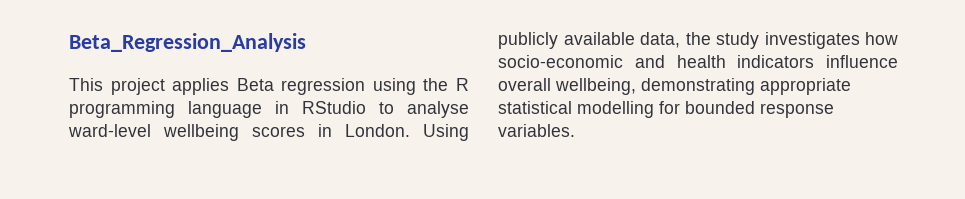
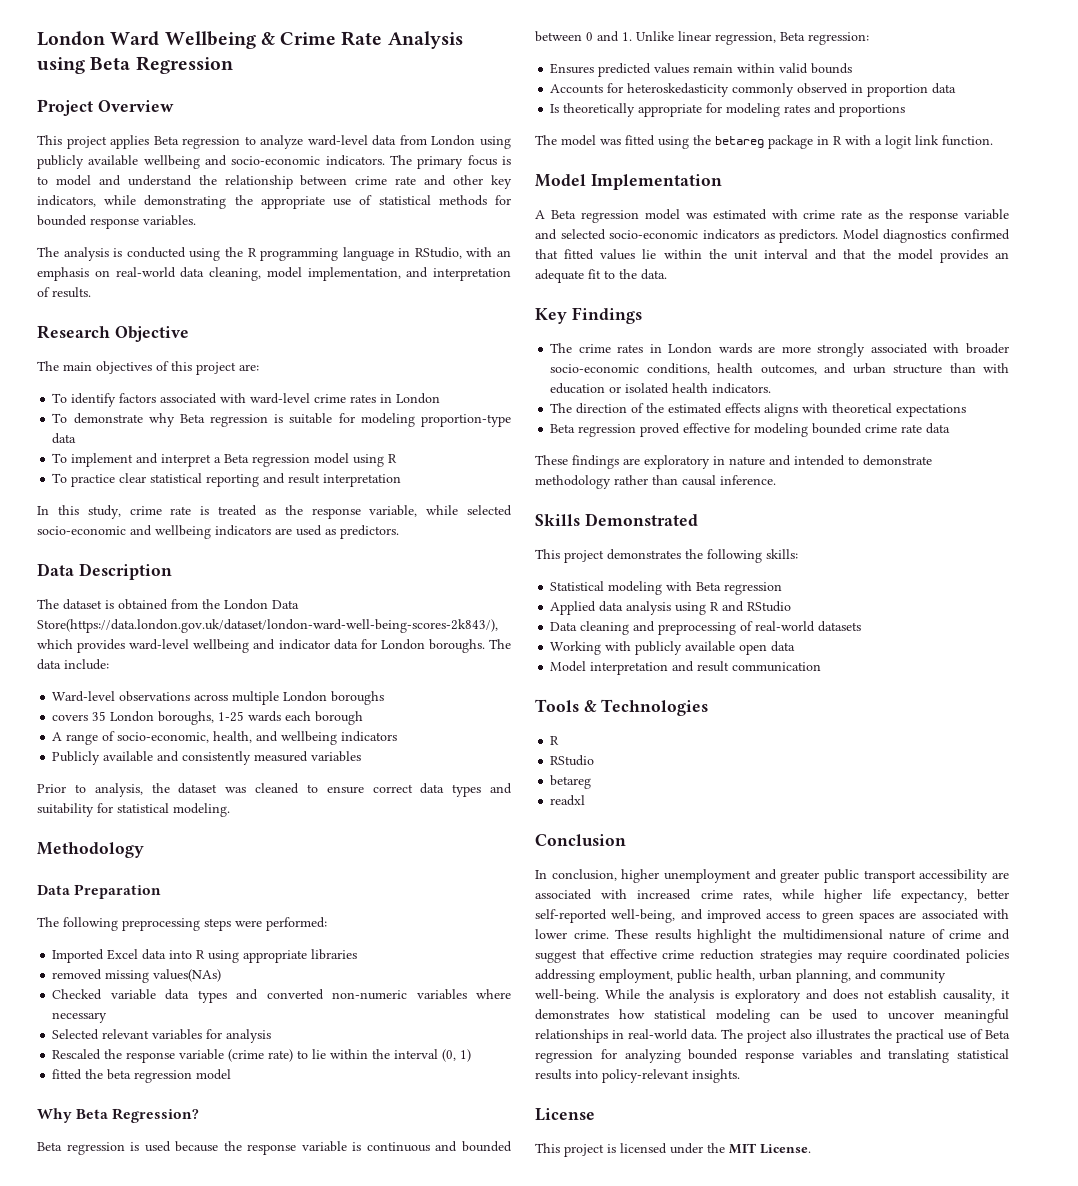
[69,33,306,52] Beta_Regression_Analysis -> [37,31,463,49] [37,56,233,74] [37,99,174,116] London Ward Wellbeing & Crime Rate Analysis using Beta Regression // Project Overview
(366, 86) none -> [244,135,512,149] [37,155,511,169] [37,175,513,189] [37,195,512,209] [37,215,196,229] [37,247,186,261] to analyze ward-level data from London using publicly available wellbeing and socio-economic indicators. The primary focus is to model and understand the relationship between crime rate and other key indicators, while demonstrating the appropriate use of statistical methods for bounded response variables. // The analysis is conducted
[302,101,469,118] [68,124,469,141] [498,32,898,49] [498,55,898,68] [498,78,851,95] [498,101,834,118] [498,124,575,137] RStudio to analyse ward-level wellbeing scores in London. Using publicly available data, the study investigates how socio-economic and health indicators influence overall wellbeing, demonstrating appropriate statistical modelling for bounded response variables. -> [414,247,511,259] [37,267,511,281] [37,287,91,298] [37,325,189,342] [37,361,259,375] [52,393,441,407] [52,413,512,427] [52,433,77,444] [52,453,398,467] [52,473,402,487] [37,505,512,519] [37,525,399,539] [37,563,172,580] [37,599,299,610] [37,619,498,633] [37,639,512,653] [37,659,109,670] [52,691,385,705] [52,711,364,725] [52,731,398,745] [52,751,362,765] [37,783,512,797] [37,803,230,817] [37,842,144,858] [37,884,162,899] [37,917,327,931] [52,949,358,963] [52,969,222,983] [52,989,511,1003] [52,1012,108,1023] [52,1029,272,1043] [52,1049,472,1063] [52,1069,232,1083] [37,1108,200,1123] [37,1141,512,1155] [535,31,869,45] [550,63,853,77] [550,83,957,97] [550,103,906,117] [535,135,993,149] [535,174,722,190] [535,209,1010,223] [535,229,1010,243] [535,249,1009,263] [535,269,667,283] [535,307,642,324] [550,343,1009,357] [550,363,1009,375] [550,383,772,394] [550,403,967,417] [550,423,951,437] [535,455,932,469] [535,475,776,489] [535,513,698,526] [535,549,798,563] [550,581,783,595] [550,601,792,615] [550,621,862,635] [550,641,796,655] [550,661,822,675] [535,699,709,716] [550,736,560,745] [550,755,595,766] [550,775,592,789] [550,795,586,806] [535,834,626,846] [535,869,1009,883] [535,889,1009,903] [535,909,1010,923] [535,929,1010,943] [535,949,1009,963] [535,969,946,983] [535,989,1010,1003] [535,1009,1010,1023] [535,1029,1010,1043] [535,1049,1009,1063] [535,1069,740,1083] [535,1108,595,1121] [535,1143,811,1157] RStudio, with an emphasis on real-world data cleaning, model implementation, and interpretation of results. // Research Objective // The main objectives of this project are: // To identify factors associated with ward-level crime rates in London // To demonstrate why Beta regression is suitable for modeling proportion-type data // To implement and interpret a Beta regression model using R // To practice clear statistical reporting and result interpretation // In this study, crime rate is treated as the response variable, while selected socio-economic and wellbeing indicators are used as predictors. // Data Description // The dataset is obtained from the London Data Store(https://data.london.gov.uk/dataset/london-ward-well-being-scores-2k843/), which provides ward-level wellbeing and indicator data for London boroughs. The data include: // Ward-level observations across multiple London boroughs // covers 35 London boroughs, 1-25 wards each borough // A range of socio-economic, health, and wellbeing indicators // Publicly available and consistently measured variables // Prior to analysis, the dataset was cleaned to ensure correct data types and suitability for statistical modeling. // Methodology // Data Preparation // The following preprocessing steps were performed: // Imported Excel data into R using appropriate libraries // removed missing values(NAs) // Checked variable data types and converted non-numeric variables where necessary // Selected relevant variables for analysis // Rescaled the response variable (crime rate) to lie within the interval (0, 1) // fitted the beta regression model // Why Beta Regression? // Beta regression is used because the response variable is continuous and bounded between 0 and 1. Unlike linear regression, Beta regression: // Ensures predicted values remain within valid bounds // Accounts for heteroskedasticity commonly observed in proportion data // Is theoretically appropriate for modeling rates and proportions // The model was fitted using the betareg package in R with a logit link function. // Model Implementation // A Beta regression model was estimated with crime rate as the response variable and selected socio-economic indicators as predictors. Model diagnostics confirmed that fitted values lie within the unit interval and that the model provides an adequate fit to the data. // Key Findings // The crime rates in London wards are more strongly associated with broader socio-economic conditions, health outcomes, and urban structure than with education or isolated health indicators. // The direction of the estimated effects aligns with theoretical expectations // Beta regression proved effective for modeling bounded crime rate data // These findings are exploratory in nature and intended to demonstrate methodology rather than causal inference. // Skills Demonstrated // This project demonstrates the following skills: // Statistical modeling with Beta regression // Applied data analysis using R and RStudio // Data cleaning and preprocessing of real-world datasets // Working with publicly available open data // Model interpretation and result communication // Tools & Technologies // R // RStudio // betareg // readxl // Conclusion // In conclusion, higher unemployment and greater public transport accessibility are associated with increased crime rates, while higher life expectancy, better self-reported well-being, and improved access to green spaces are associated with lower crime. These results highlight the multidimensional nature of crime and suggest that effective crime reduction strategies may require coordinated policies addressing employment, public health, urban planning, and community well-being. While the analysis is exploratory and does not establish causality, it demonstrates how statistical modeling can be used to uncover meaningful relationships in real-world data. The project also illustrates the practical use of Beta regression for analyzing bounded response variables and translating statistical results into policy-relevant insights. // License // This project is licensed under the MIT License.

